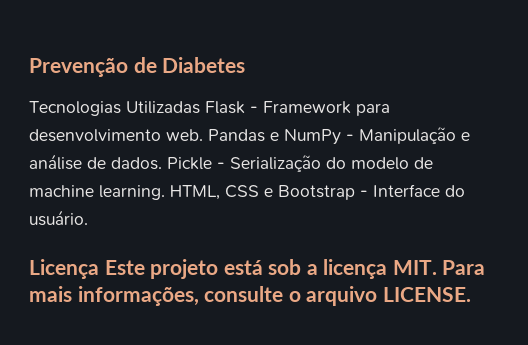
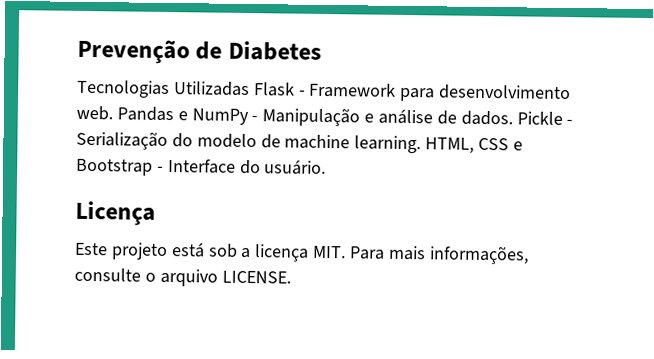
(99, 269) none -> (156, 213) //

